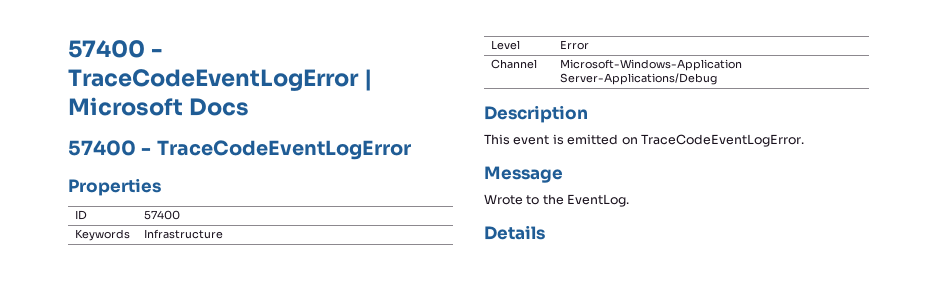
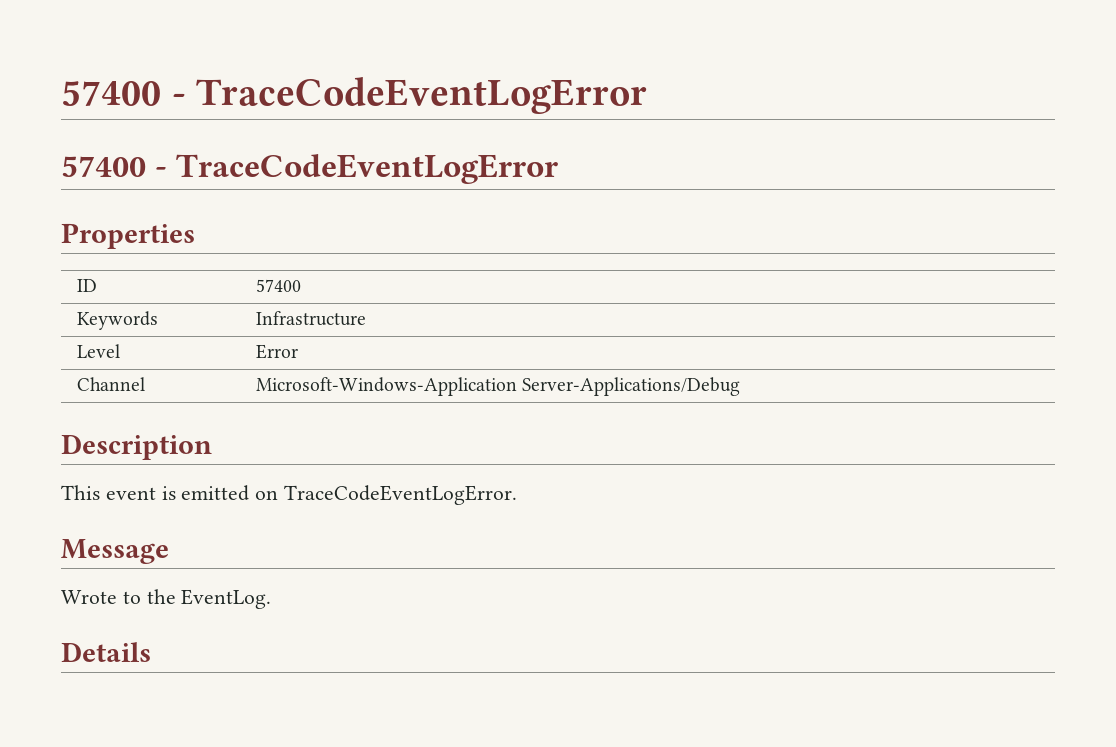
[68,40,163,58] [68,69,373,91] [68,97,250,116] 57400 - TraceCodeEventLogError | Microsoft Docs -> [61,77,648,114] 57400 - TraceCodeEventLogError

